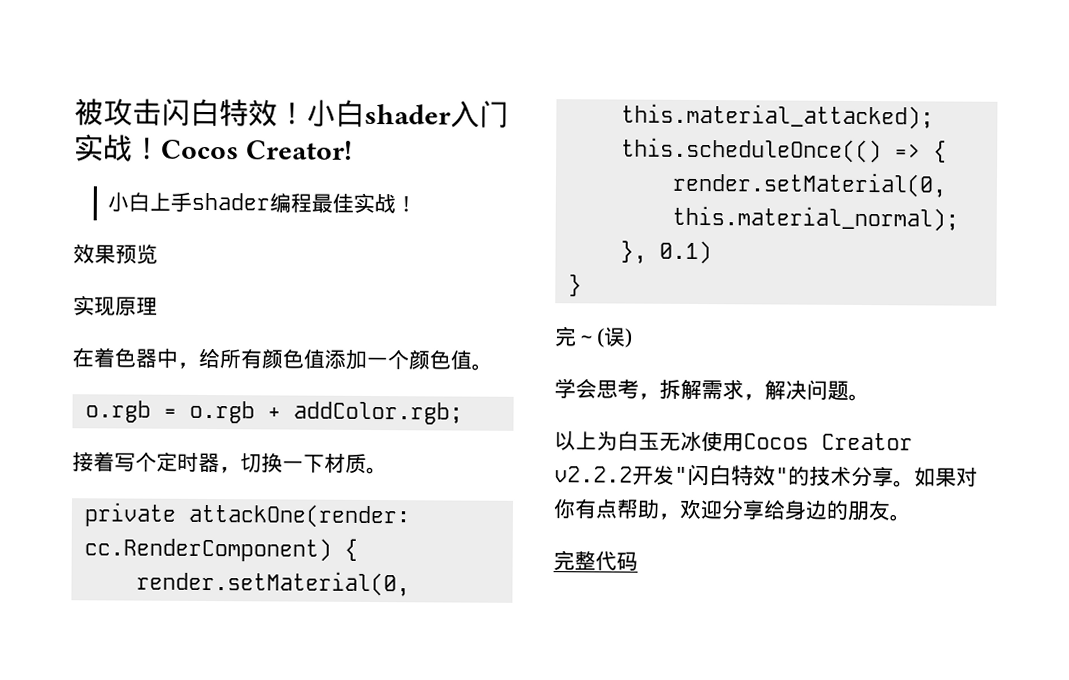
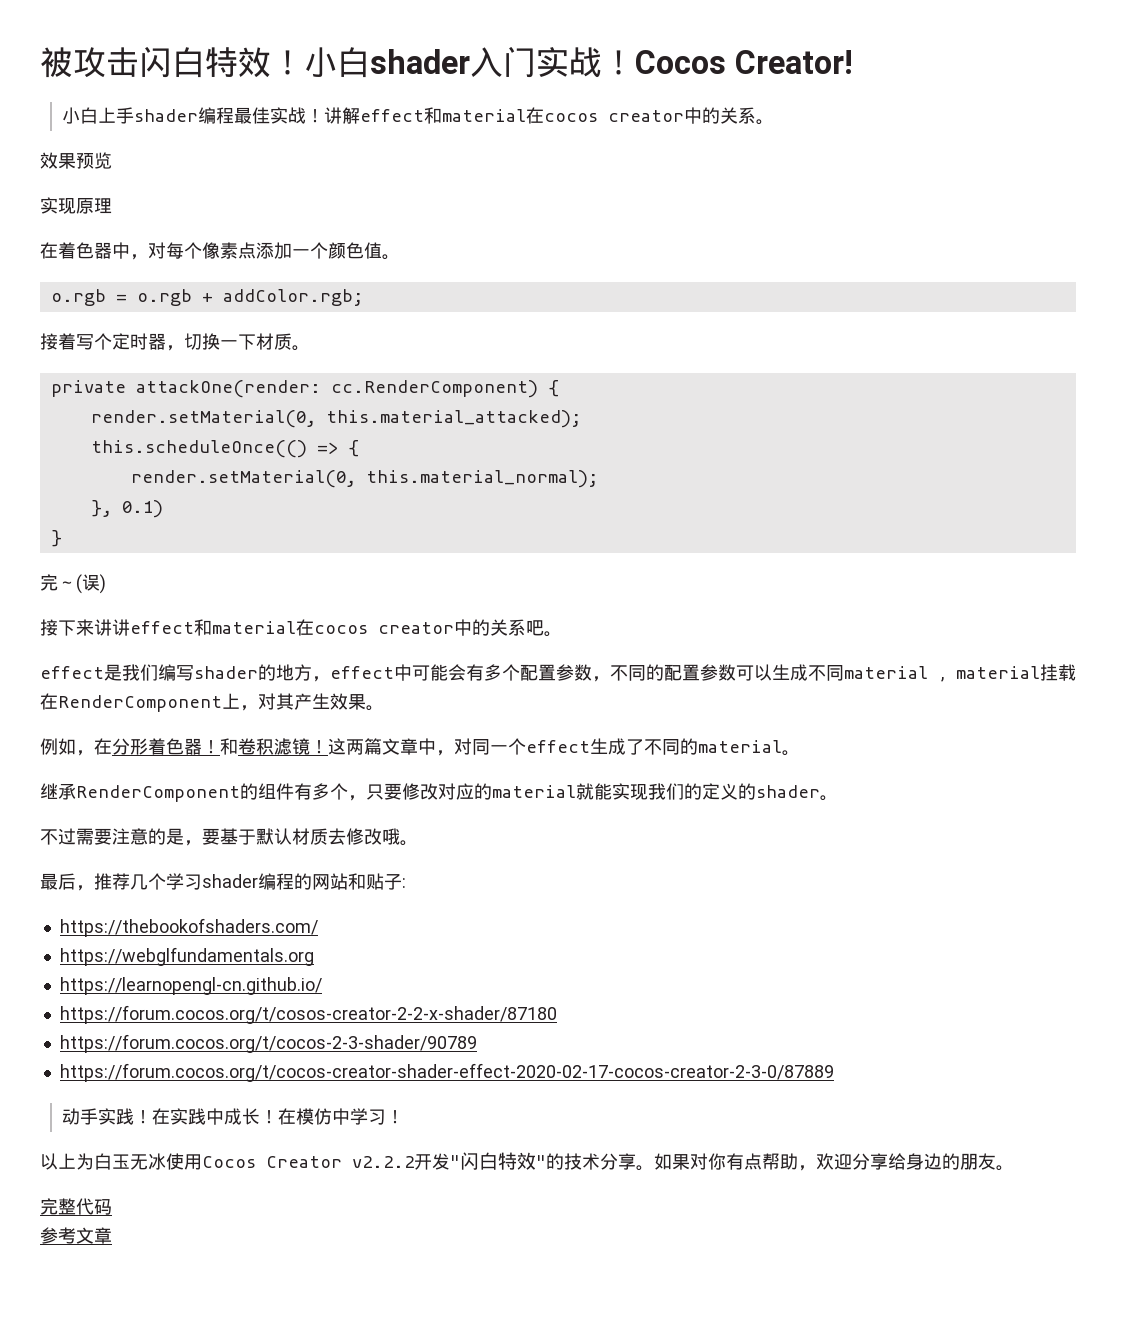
(418, 204) none -> [324,107,775,125] 讲解effect和material在cocos creator中的关系。
[198,347,325,369] 给所有颜色值 -> [148,242,256,259] 对每个像素点
[554,378,870,402] 学会思考，拆解需求，解决问题。 -> [40,619,562,637] [40,664,1076,682] [40,693,384,712] [40,738,800,756] [40,783,838,802] [40,828,418,846] [40,873,406,891] [59,918,318,937] [59,947,314,966] [59,977,322,995] [59,1005,557,1024] [59,1034,477,1053] [59,1063,834,1082] [62,1108,405,1125] 接下来讲讲effect和material在cocos creator中的关系吧。 // effect是我们编写shader的地方，effect中可能会有多个配置参数，不同的配置参数可以生成不同material , material挂载在RenderComponent上，对其产生效果。 // 例如，在分形着色器！和卷积滤镜！这两篇文章中，对同一个effect生成了不同的material。 // 继承RenderComponent的组件有多个，只要修改对应的material就能实现我们的定义的shader。 // 不过需要注意的是，要基于默认材质去修改哦。 // 最后，推荐几个学习shader编程的网站和贴子: // https://thebookofshaders.com/ // https://webglfundamentals.org // https://learnopengl-cn.github.io/ // https://forum.cocos.org/t/cosos-creator-2-2-x-shader/87180 // https://forum.cocos.org/t/cocos-2-3-shader/90789 // https://forum.cocos.org/t/cocos-creator-shader-effect-2020-02-17-cocos-creator-2-3-0/87889 // 动手实践！在实践中成长！在模仿中学习！
(638, 561) none -> [40,1227,112,1244] // 参考文章

